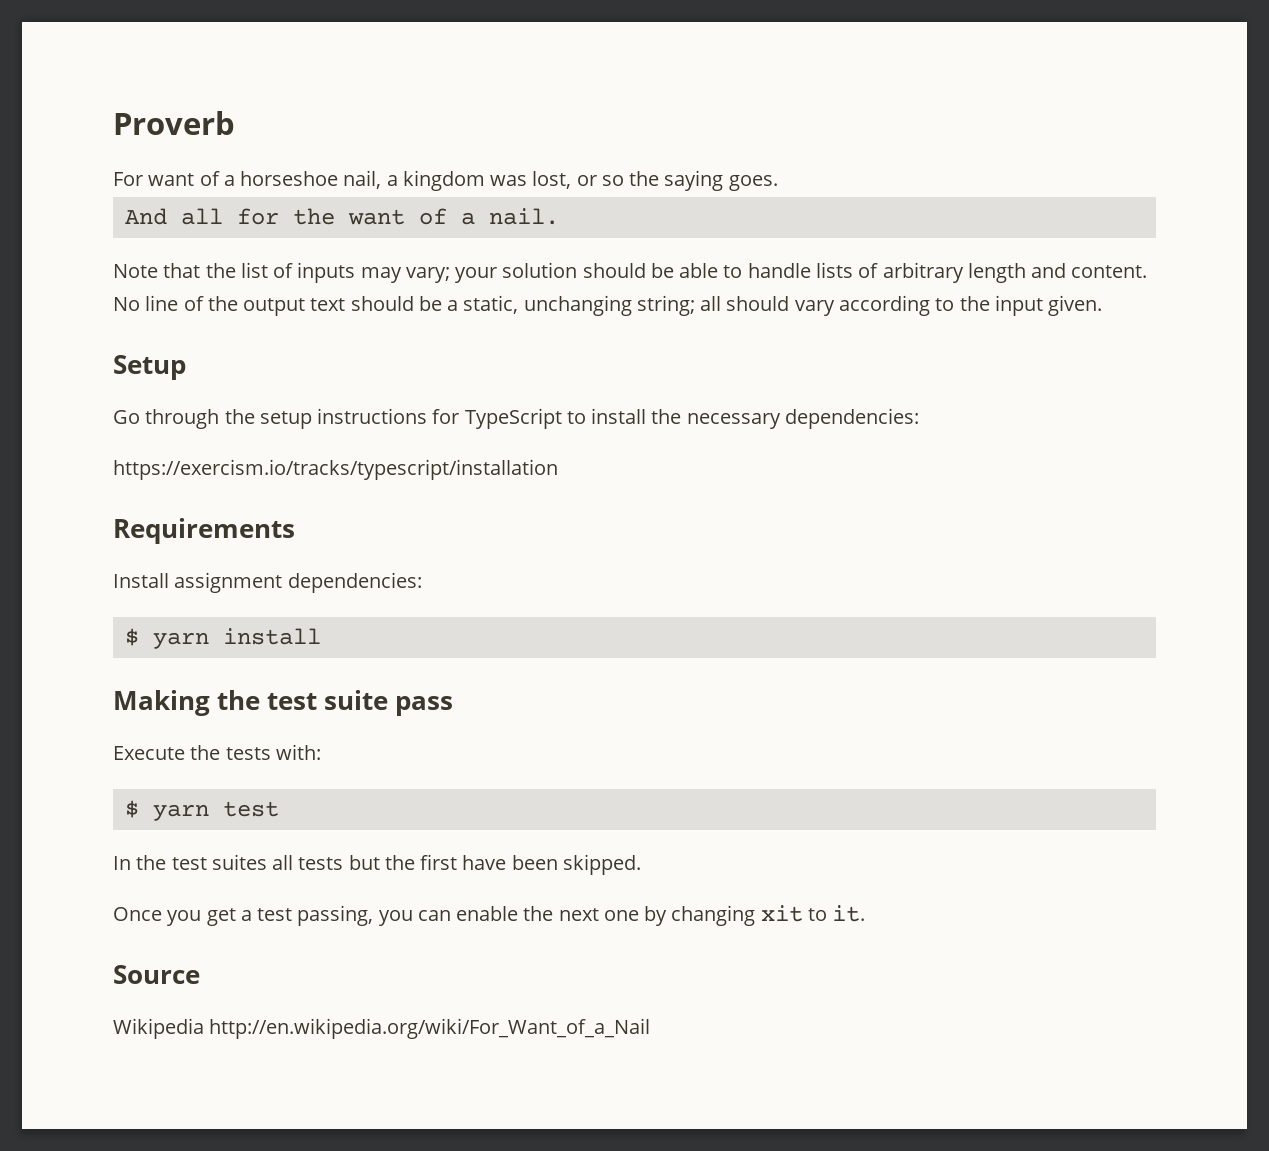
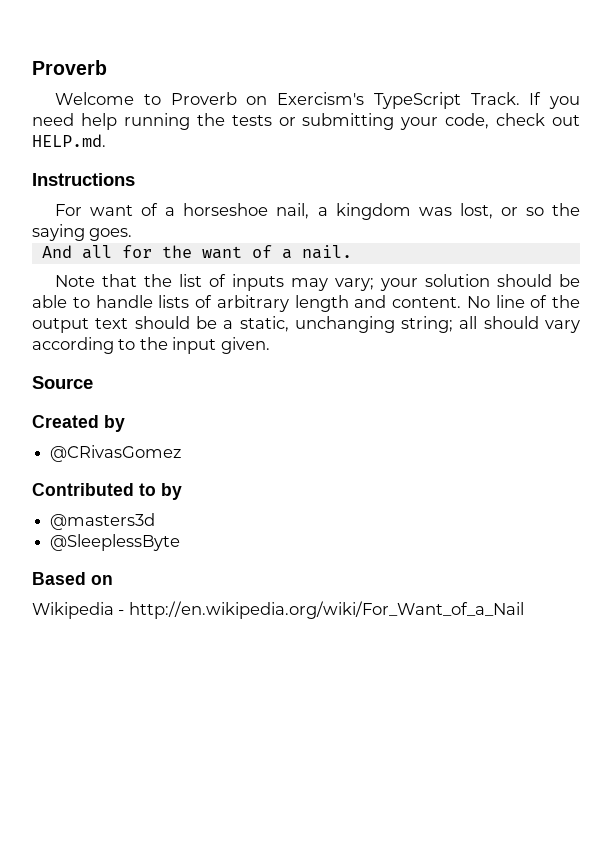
[113,111,235,135] Proverb -> [32,60,107,75] [55,92,580,109] [32,113,580,130] [32,134,106,147] [32,173,135,186] Proverb // Welcome to Proverb on Exercism's TypeScript Track. If you need help running the tests or submitting your code, check out HELP.md. // Instructions
[113,355,186,380] [113,408,919,429] [113,459,558,480] [113,518,295,544] [113,572,422,593] [124,628,321,649] [113,690,454,716] [113,744,321,760] [124,800,279,821] [113,854,641,875] [113,905,866,926] [113,965,200,984] Setup // Go through the setup instructions for TypeScript to install the necessary dependencies: // https://exercism.io/tracks/typescript/installation // Requirements // Install assignment dependencies: // $ yarn install // Making the test suite pass // Execute the tests with: // $ yarn test // In the test suites all tests but the first have been skipped. // Once you get a test passing, you can enable the next one by changing xit to it. // Source -> [32,376,93,389] [32,415,125,432] [50,445,182,462] [32,483,182,500] [50,513,156,530] [50,534,181,551] [32,572,113,585] Source // Created by // @CRivasGomez // Contributed to by // @masters3d // @SleeplessByte // Based on
(204, 1028) none -> [118,610,125,615] -

